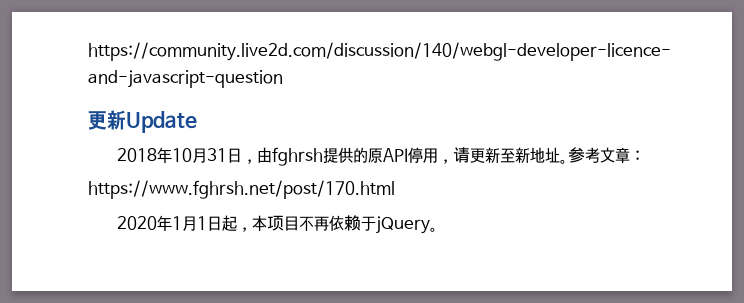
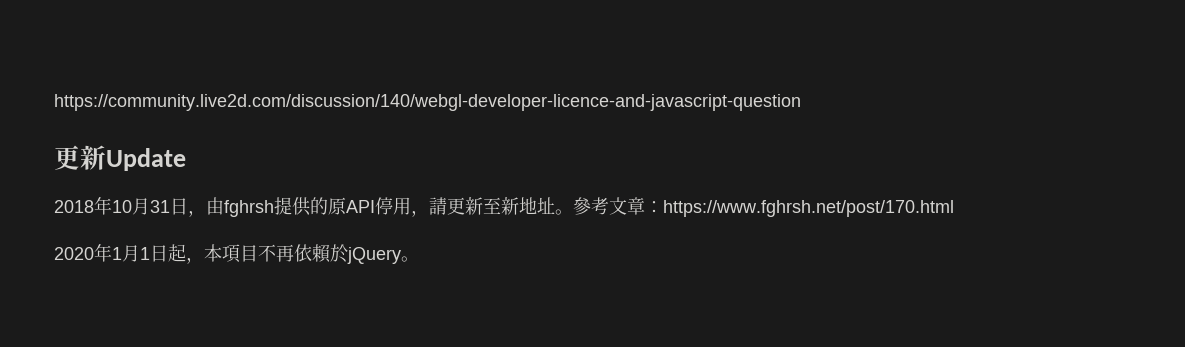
[452,147,470,163] 请 -> [429,197,447,215] 請
[567,147,585,163] 参 -> [573,197,591,215] 參
(645, 155) // -> (663, 207) none
[266,215,284,231] 项 -> [222,244,240,263] 項
[343,215,376,231] 赖于 -> [312,244,348,263] 賴於

